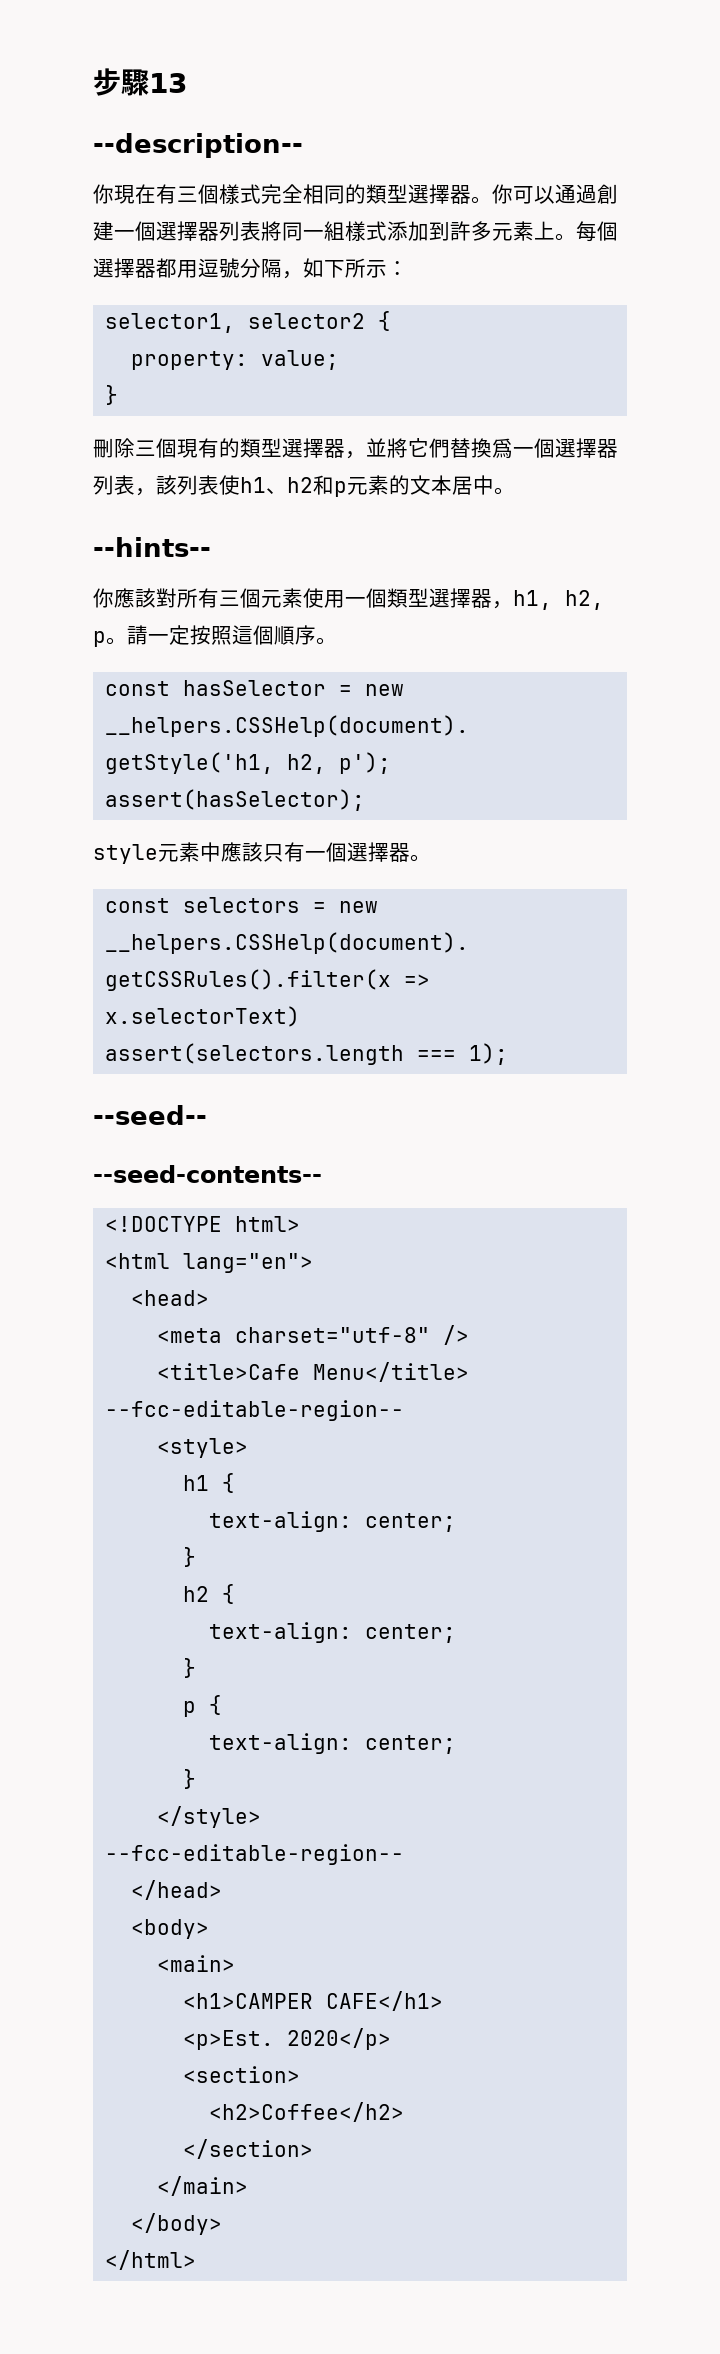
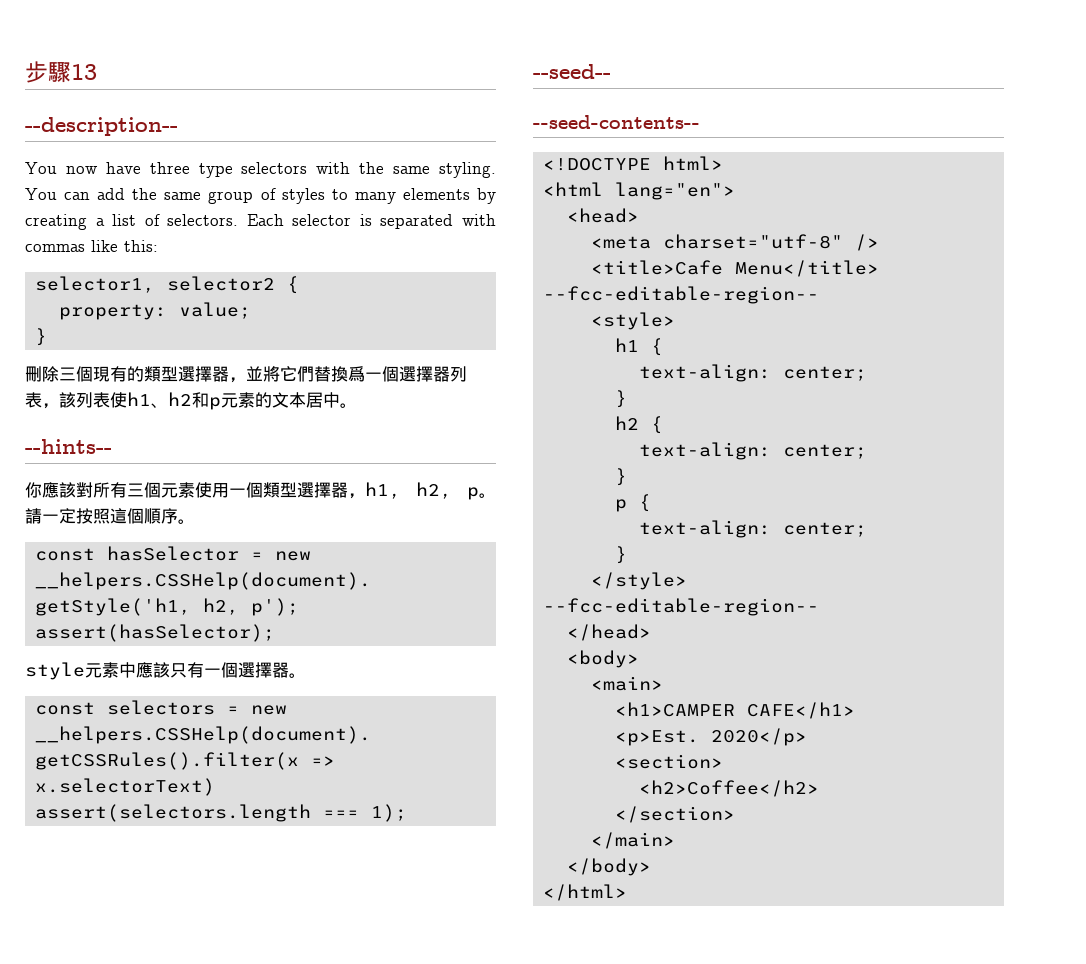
[93,184,618,204] [93,221,618,242] [93,258,408,279] 你現在有三個樣式完全相同的類型選擇器。你可以通過創建一個選擇器列表將同一組樣式添加到許多元素上。每個選擇器都用逗號分隔，如下所示： -> [25,162,497,178] [25,188,496,204] [25,214,496,230] [25,240,158,252] You now have three type selectors with the same styling. You can add the same group of styles to many elements by creating a list of selectors. Each selector is separated with commas like this:

